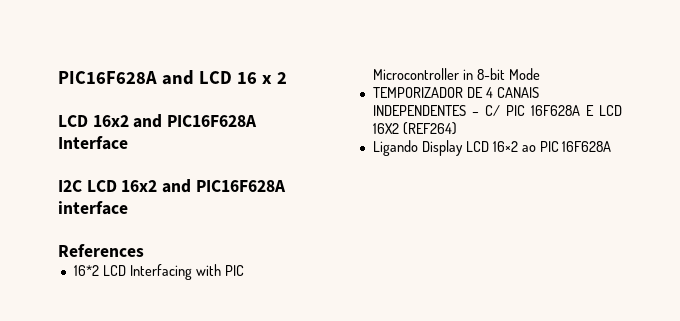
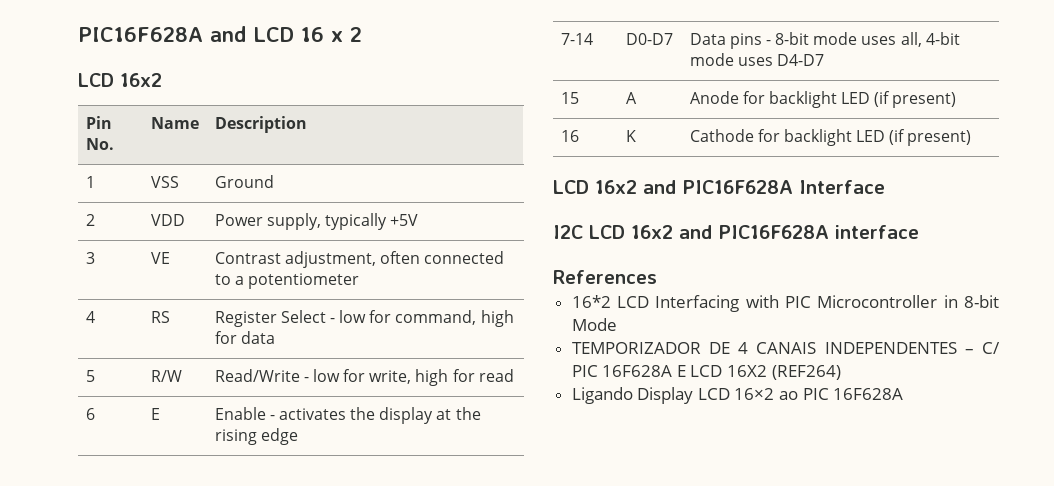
(129, 121) none -> [85,116,112,129] [85,138,114,150] [150,117,199,129] [214,116,307,133] [85,176,95,188] [150,176,179,188] [214,175,274,188] [85,214,95,226] [150,214,185,226] [214,213,419,230] [85,252,95,264] [150,252,170,264] [214,251,505,268] [214,273,359,289] [85,311,95,323] [150,311,170,323] [214,310,514,327] [214,331,275,344] [85,370,95,382] [150,370,182,382] [214,369,514,386] [85,408,95,420] [150,408,160,420] [214,407,481,424] [214,428,298,445] [560,33,593,45] [625,33,673,45] [689,32,960,49] [689,53,824,66] [560,92,579,104] [625,92,637,104] [689,91,957,108] [560,130,579,142] [625,130,636,142] [689,129,972,146] [553,180,637,194] // Pin No. | Name | Description // 1 | VSS | Ground // 2 | VDD | Power supply, typically +5V // 3 | VE | Contrast adjustment, often connected to a potentiometer // 4 | RS | Register Select - low for command, high for data // 5 | R/W | Read/Write - low for write, high for read // 6 | E | Enable - activates the display at the rising edge // 7-14 | D0-D7 | Data pins - 8-bit mode uses all, 4-bit mode uses D4-D7 // 15 | A | Anode for backlight LED (if present) // 16 | K | Cathode for backlight LED (if present) // LCD 16x2

